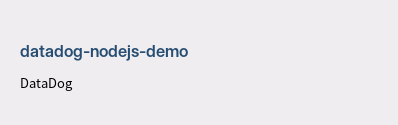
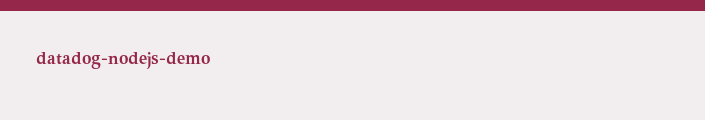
[20,78,73,91] // DataDog -> (210, 60) none

